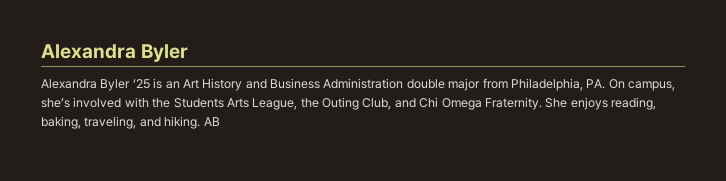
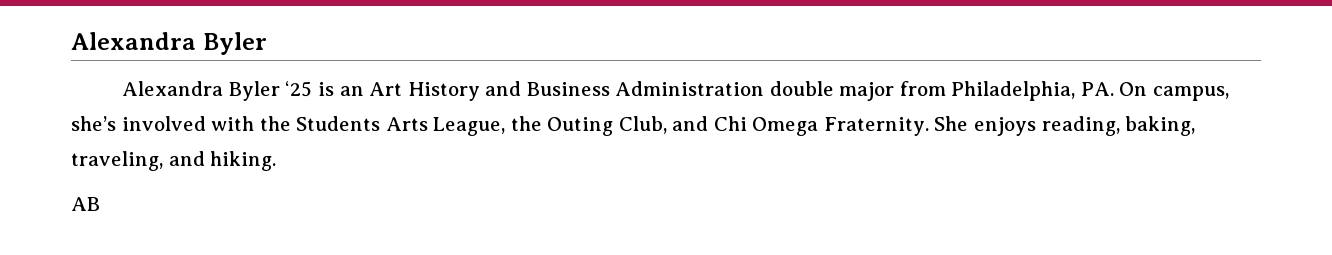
(201, 122) none -> (277, 161) //

